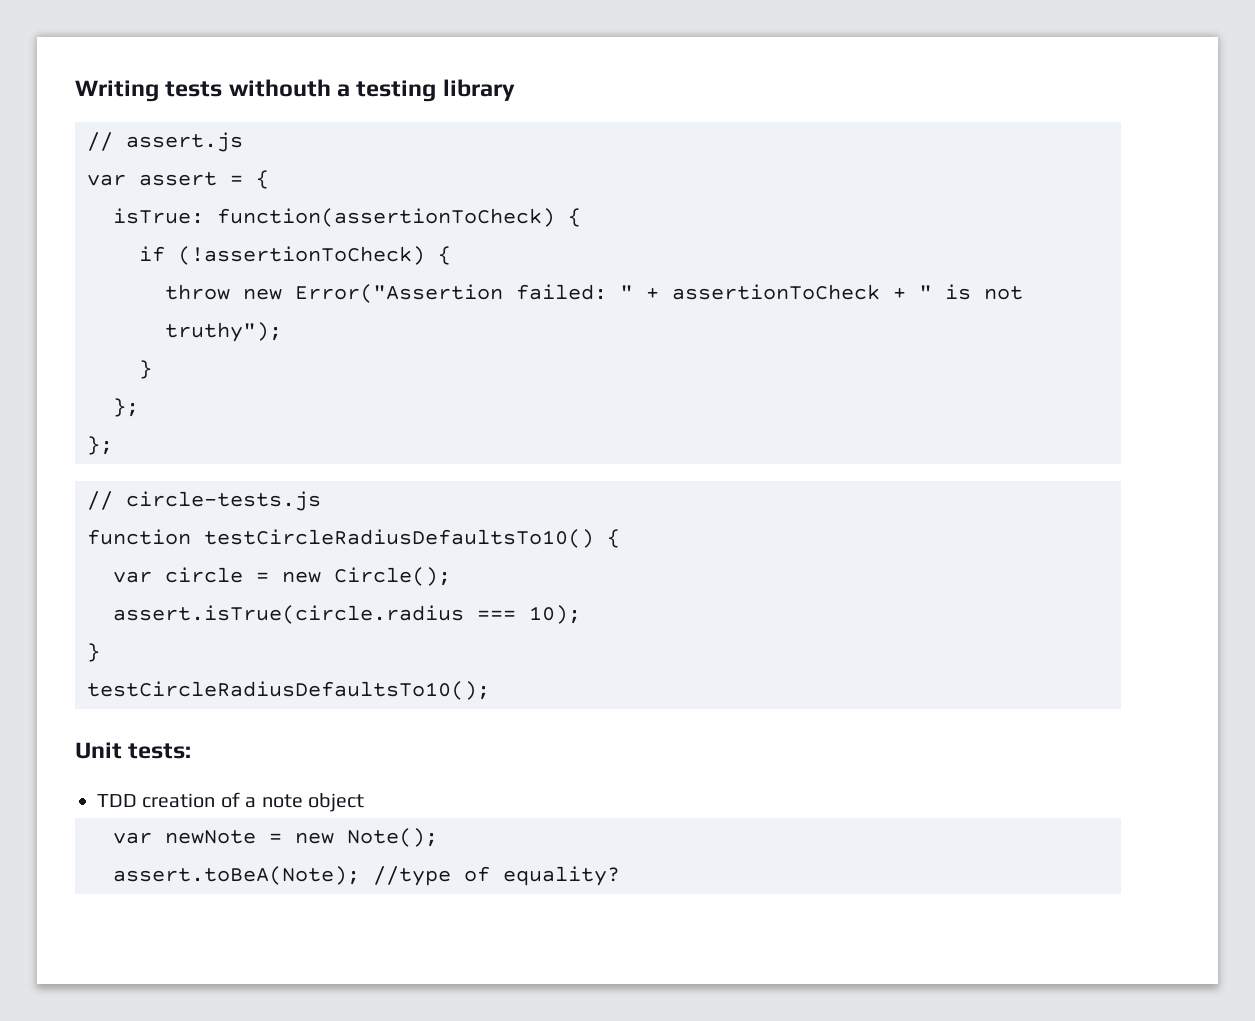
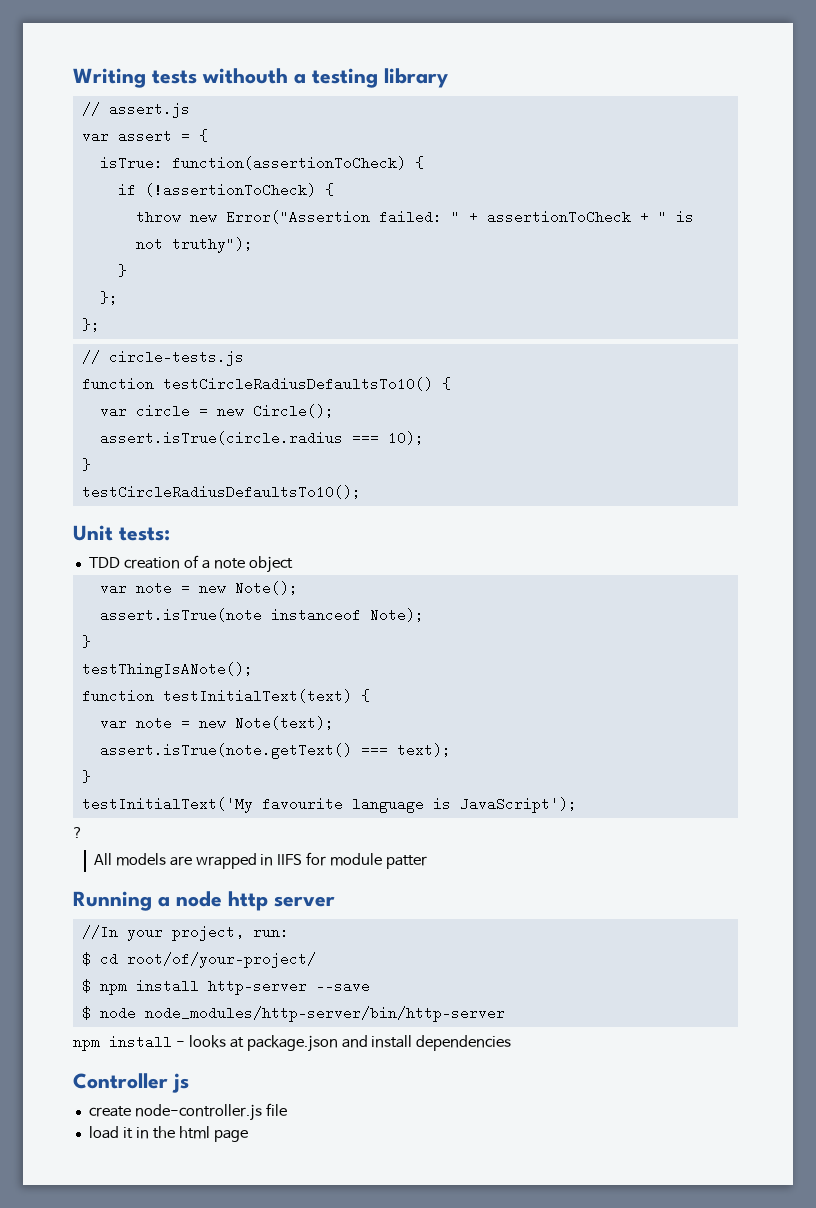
[165,830,256,844] newNote -> [135,581,172,595] note
[113,866,620,886] assert.toBeA(Note); //type of equality? -> [99,608,424,622] [81,635,91,648] [81,662,253,678] [81,689,370,703] [99,716,334,730] [99,743,451,759] [81,770,91,783] [81,797,577,813] [73,827,83,838] [93,852,428,869] [73,891,335,911] [81,925,289,941] [81,952,316,968] [81,979,370,995] [81,1006,505,1022] [73,1035,512,1052] [73,1073,189,1093] [88,1103,287,1121] [88,1126,248,1142] assert.isTrue(note instanceof Note); // } // testThingIsANote(); // function testInitialText(text) { // var note = new Note(text); // assert.isTrue(note.getText() === text); // } // testInitialText('My favourite language is JavaScript'); // ? // All models are wrapped in IIFS for module patter // Running a node http server // //In your project, run: // $ cd root/of/your-project/ // $ npm install http-server --save // $ node node_modules/http-server/bin/http-server // npm install - looks at package.json and install dependencies // Controller js // create node-controller.js file // load it in the html page

